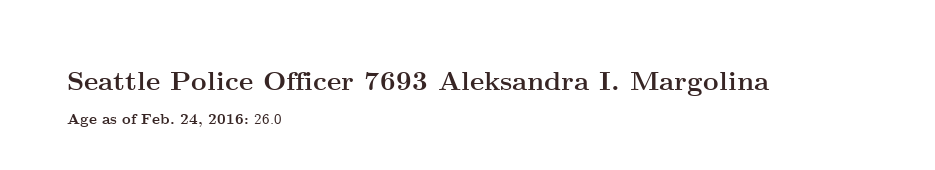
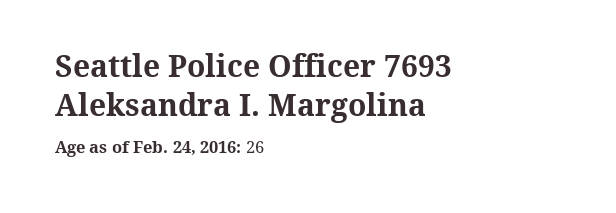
[254,114,282,124] 26.0 -> [245,141,264,153] 26

